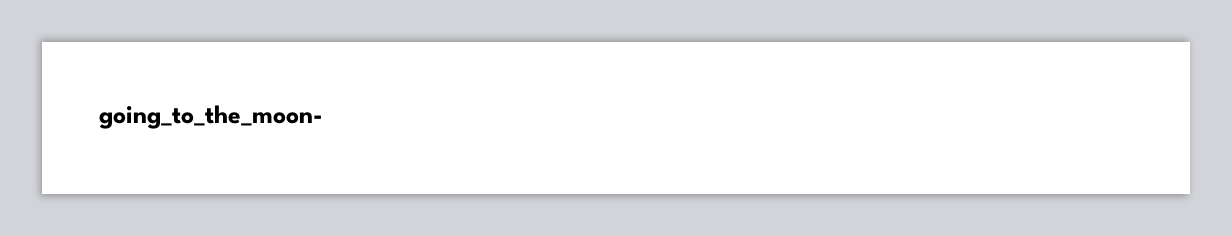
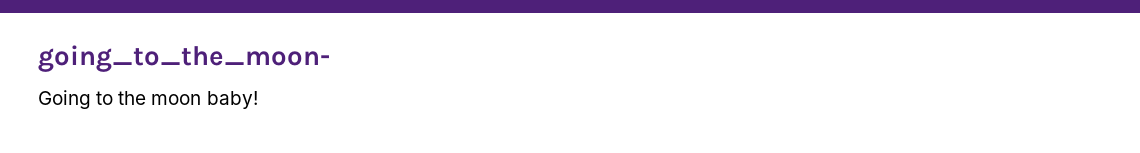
(323, 117) none -> [38,90,258,109] // Going to the moon baby!

